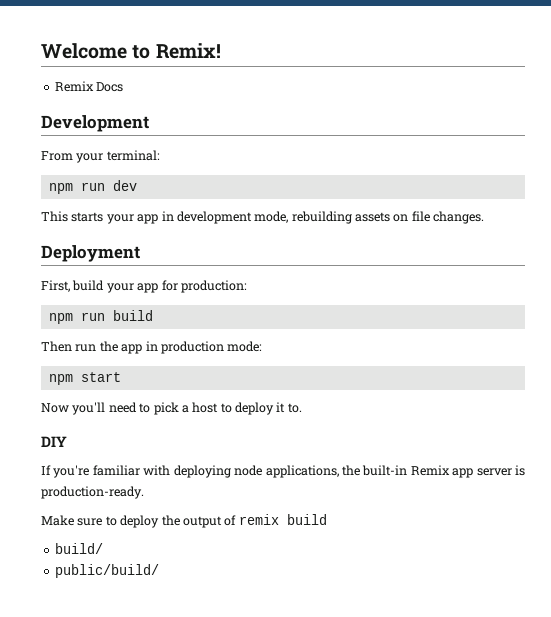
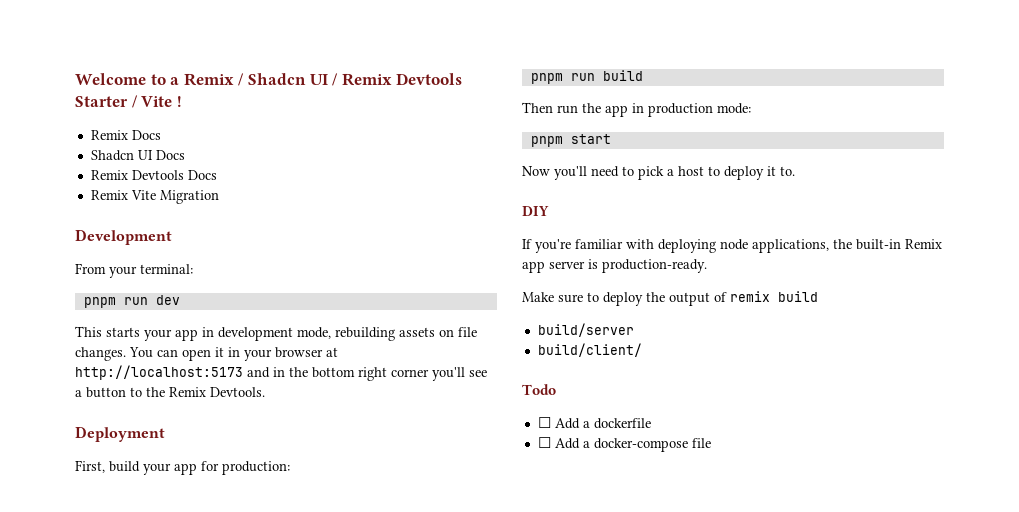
[155,43,221,59] [54,81,124,92] Remix! // Remix Docs -> [170,73,463,86] [75,95,182,108] [90,130,161,140] [90,150,185,161] [90,170,217,180] [90,190,219,204] a Remix / Shadcn UI / Remix Devtools Starter / Vite ! // Remix Docs // Shadcn UI Docs // Remix Devtools Docs // Remix Vite Migration
[48,183,73,194] npm -> [83,297,116,308] pnpm
(485, 217) none -> [129,347,338,361] [75,365,487,381] [75,387,265,398] You can open it in your browser at http://localhost:5173 and in the bottom right corner you'll see a button to the Remix Devtools.
[48,313,73,324] npm -> [530,73,563,84] pnpm
[48,374,73,385] npm -> [530,136,563,147] pnpm
[54,543,103,554] [54,564,159,578] build/ // public/build/ -> [537,323,634,337] [537,343,642,357] [522,384,556,395] [537,417,651,429] [537,437,711,452] build/server // build/client/ // Todo // ☐ Add a dockerfile // ☐ Add a docker-compose file

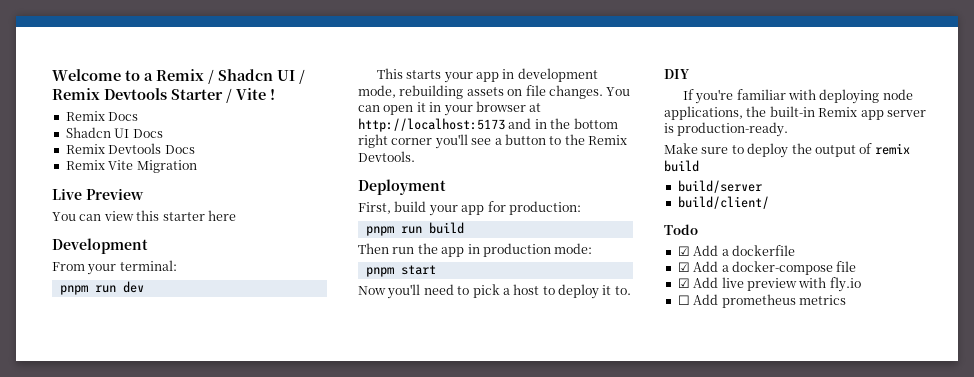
(219, 197) none -> [52,188,144,200] [52,210,236,221] // Live Preview // You can view this starter here
[537,417,551,428] ☐ -> [677,246,690,256] ☑
[537,437,551,448] ☐ -> [677,262,690,272] ☑
(711, 443) none -> [677,277,861,292] [677,294,846,308] // ☑ Add live preview with fly.io // ☐ Add prometheus metrics

